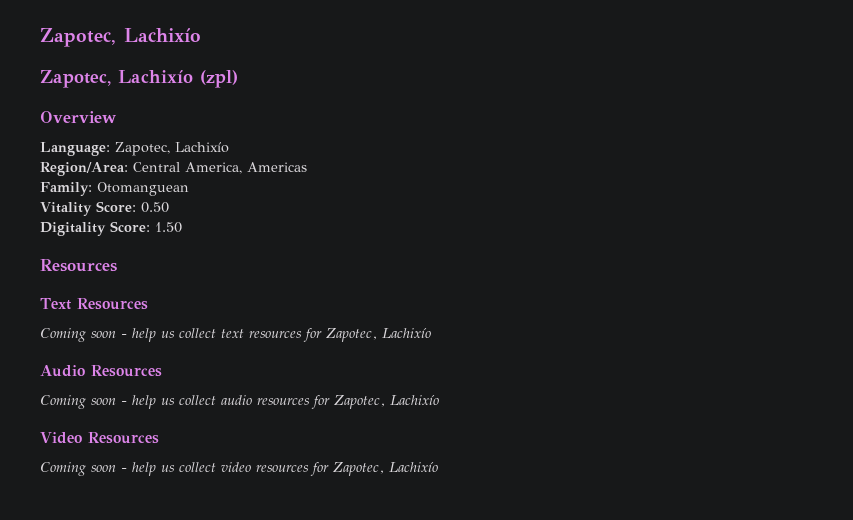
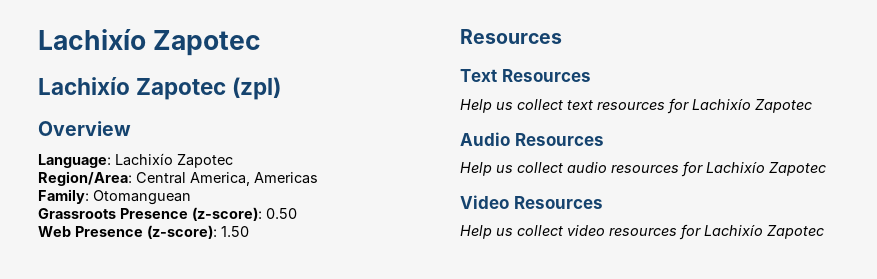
[40,28,201,47] [40,70,193,88] Zapotec, Lachixío // Zapotec, Lachixío -> [38,29,262,56] [38,77,227,100] Lachixío Zapotec // Lachixío Zapotec
[115,142,229,156] Zapotec, Lachixío -> [115,153,233,168] Lachixío Zapotec
[40,201,169,216] [40,221,150,236] Vitality Score: 0.50 // Digitality Score: -> [38,207,297,221] [38,225,217,239] Grassroots Presence (z-score): 0.50 // Web Presence (z-score):
[40,328,156,342] Coming soon - help -> [460,99,492,113] Help
[326,328,431,342] Zapotec, Lachixío -> [692,99,812,113] Lachixío Zapotec
[40,395,156,409] Coming soon - help -> [460,162,492,176] Help
[334,395,439,409] Zapotec, Lachixío -> [706,162,826,176] Lachixío Zapotec
[40,462,156,476] Coming soon - help -> [460,225,492,239] Help
[333,462,438,476] Zapotec, Lachixío -> [704,225,824,239] Lachixío Zapotec

